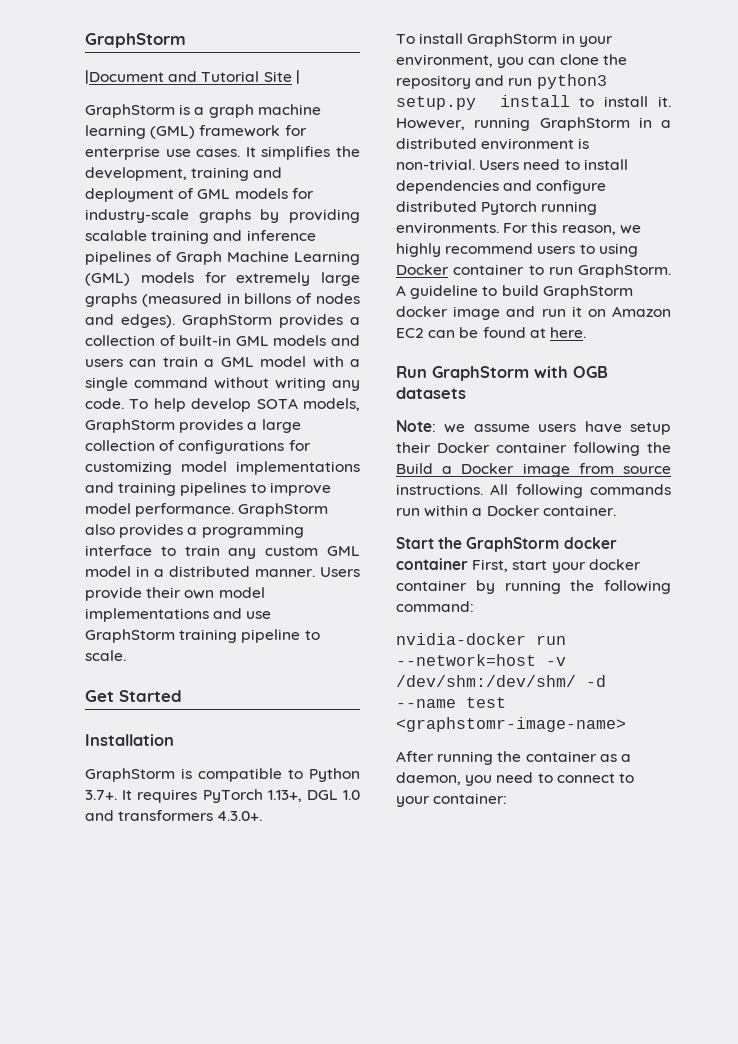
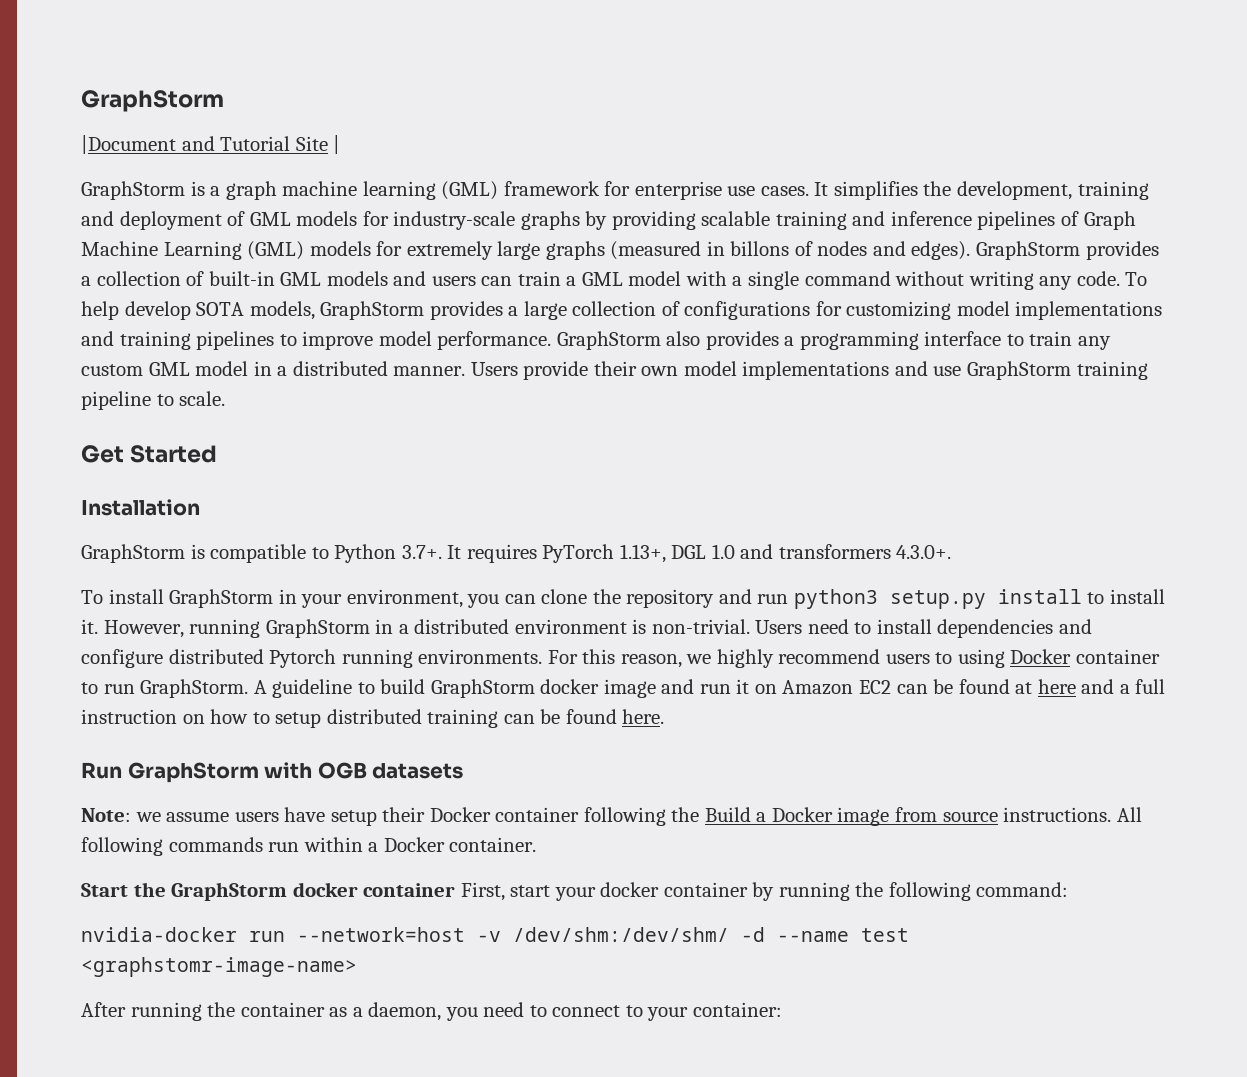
(546, 333) none -> [1037,679,1166,694] [81,709,617,728] here and a full instruction on how to setup distributed training can be found

